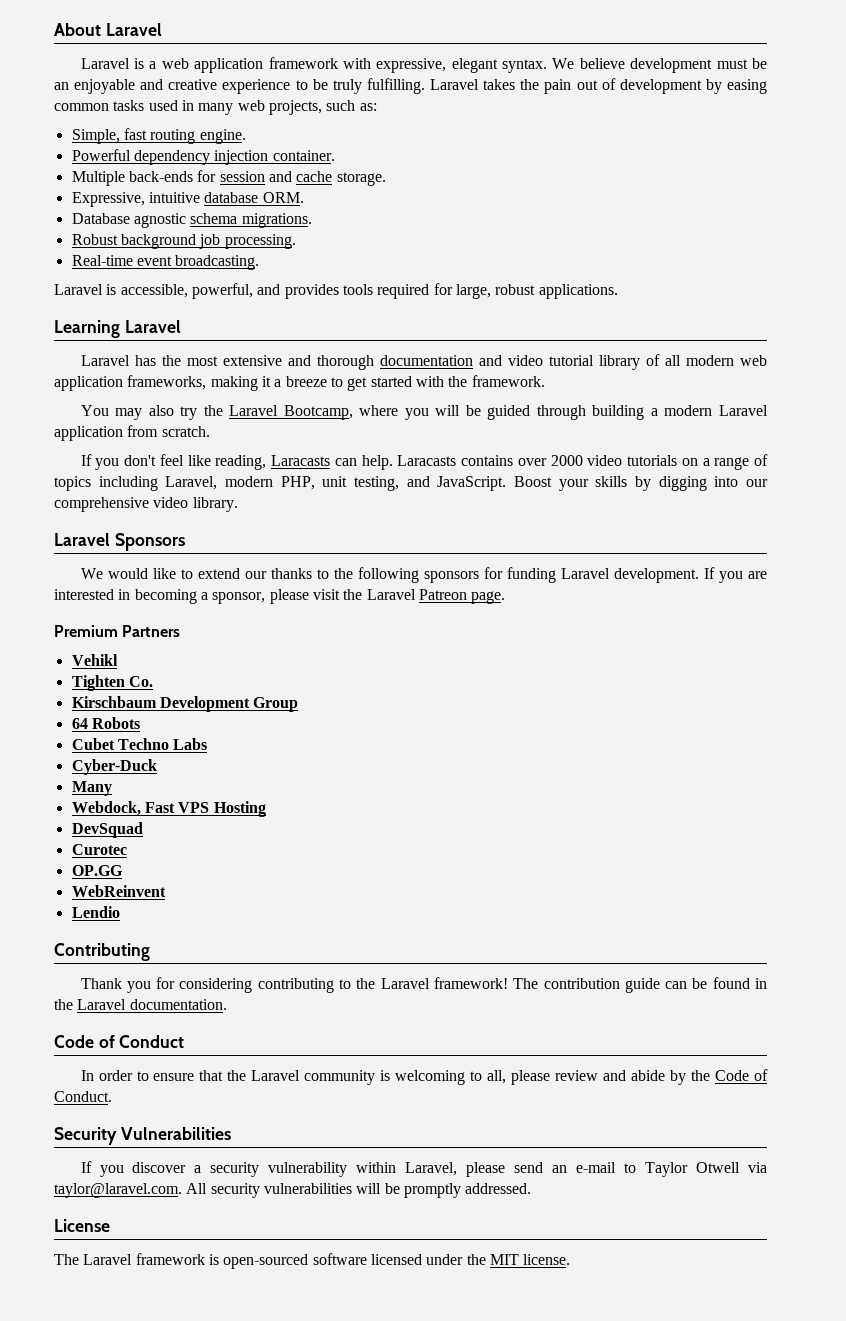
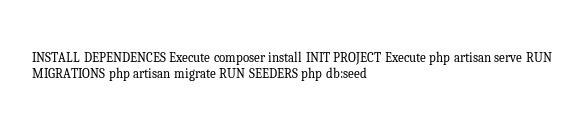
[54,23,162,36] [80,57,768,73] [54,78,768,94] [54,100,377,115] [71,128,246,144] [71,149,335,165] [71,170,386,186] [71,192,304,207] [71,213,312,228] [71,234,296,249] [71,255,260,270] [54,283,618,299] [54,320,181,338] [80,354,767,370] [54,375,545,391] [80,405,769,420] [54,425,210,441] [80,454,768,470] [54,476,768,491] [54,497,238,512] [54,533,185,551] [80,567,768,583] [54,589,506,604] [54,625,181,637] [71,654,118,666] [71,675,153,691] [71,696,299,712] [71,717,140,729] [71,738,208,750] [71,759,157,775] [71,781,112,796] [71,801,266,817] [71,822,143,838] [71,844,127,855] [71,865,123,876] [71,885,166,897] [71,906,120,918] [54,943,150,961] [80,977,768,993] [54,999,227,1010] [54,1035,185,1048] [80,1069,769,1085] [54,1091,112,1102] [54,1127,231,1145] [80,1161,768,1177] [54,1183,532,1198] [54,1219,110,1232] [54,1253,571,1269] About Laravel // Laravel is a web application framework with expressive, elegant syntax. We believe development must be an enjoyable and creative experience to be truly fulfilling. Laravel takes the pain out of development by easing common tasks used in many web projects, such as: // Simple, fast routing engine. // Powerful dependency injection container. // Multiple back-ends for session and cache storage. // Expressive, intuitive database ORM. // Database agnostic schema migrations. // Robust background job processing. // Real-time event broadcasting. // Laravel is accessible, powerful, and provides tools required for large, robust applications. // Learning Laravel // Laravel has the most extensive and thorough documentation and video tutorial library of all modern web application frameworks, making it a breeze to get started with the framework. // You may also try the Laravel Bootcamp, where you will be guided through building a modern Laravel application from scratch. // If you don't feel like reading, Laracasts can help. Laracasts contains over 2000 video tutorials on a range of topics including Laravel, modern PHP, unit testing, and JavaScript. Boost your skills by digging into our comprehensive video library. // Laravel Sponsors // We would like to extend our thanks to the following sponsors for funding Laravel development. If you are interested in becoming a sponsor, please visit the Laravel Patreon page. // Premium Partners // Vehikl // Tighten Co. // Kirschbaum Development Group // 64 Robots // Cubet Techno Labs // Cyber-Duck // Many // Webdock, Fast VPS Hosting // DevSquad // Curotec // OP.GG // WebReinvent // Lendio // Contributing // Thank you for considering contributing to the Laravel framework! The contribution guide can be found in the Laravel documentation. // Code of Conduct // In order to ensure that the Laravel community is welcoming to all, please review and abide by the Code of Conduct. // Security Vulnerabilities // If you discover a security vulnerability within Laravel, please send an e-mail to Taylor Otwell via taylor@laravel.com. All security vulnerabilities will be promptly addressed. // License // The Laravel framework is open-sourced software licensed under the MIT license. -> [32,51,552,65] [32,67,367,81] INSTALL DEPENDENCES Execute composer install INIT PROJECT Execute php artisan serve RUN MIGRATIONS php artisan migrate RUN SEEDERS php db:seed

